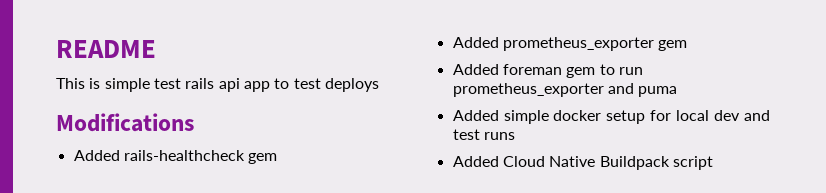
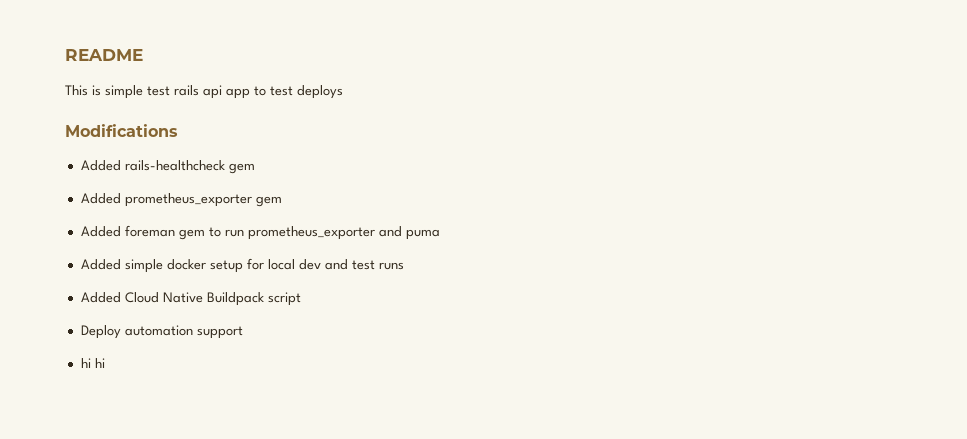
(713, 163) none -> [80,325,243,339] [80,358,105,368] // Deploy automation support // hi hi

